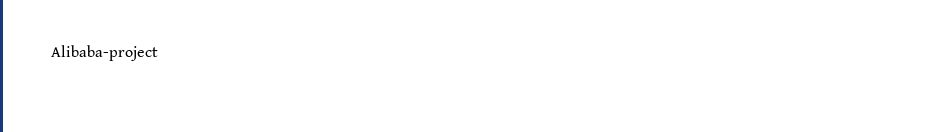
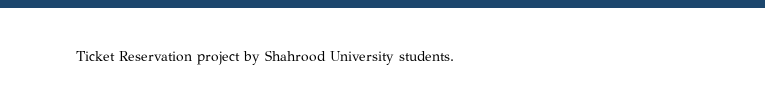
[51,45,158,61] Alibaba-project -> [76,50,454,65] Ticket Reservation project by Shahrood University students.

